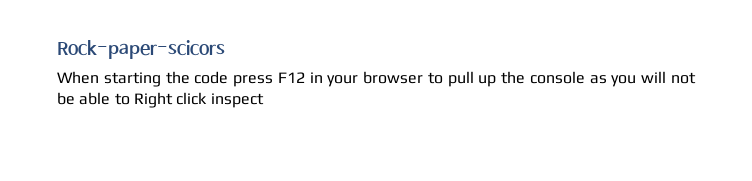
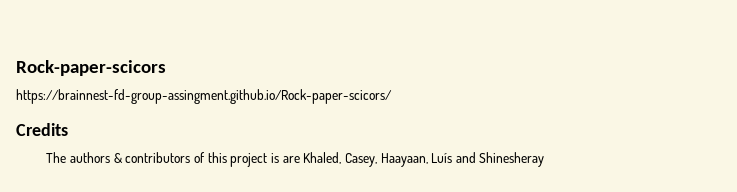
[57,71,696,87] [57,92,264,108] When starting the code press F12 in your browser to pull up the console as you will not be able to Right click inspect -> [16,89,392,104] [16,123,68,136] [46,152,545,167] https://brainnest-fd-group-assingment.github.io/Rock-paper-scicors/ // Credits // The authors & contributors of this project is are Khaled, Casey, Haayaan, Luís and Shinesheray

